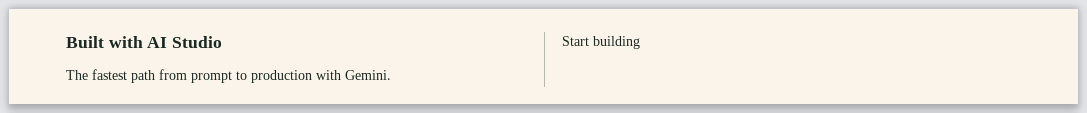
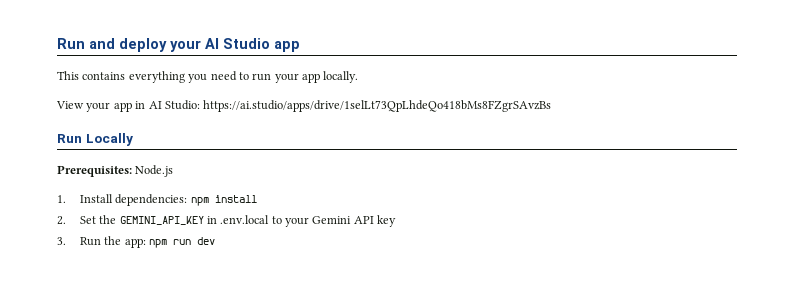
[66,36,223,48] [66,69,391,83] [562,36,640,49] Built with AI Studio // The fastest path from prompt to production with Gemini. // Start building -> [57,38,300,52] [57,71,359,83] [56,100,552,112] [57,133,133,146] [57,165,174,177] [57,194,257,206] [57,215,397,227] [57,236,215,248] Run and deploy your AI Studio app // This contains everything you need to run your app locally. // View your app in AI Studio: https://ai.studio/apps/drive/1selLt73QpLhdeQo418bMs8FZgrSAvzBs // Run Locally // Prerequisites: Node.js // 1. Install dependencies: npm install // 2. Set the GEMINI_API_KEY in .env.local to your Gemini API key // 3. Run the app: npm run dev

